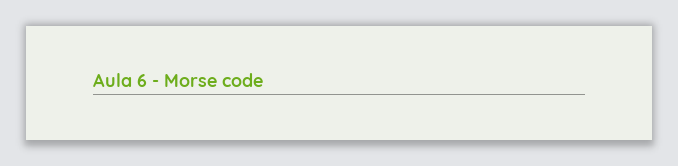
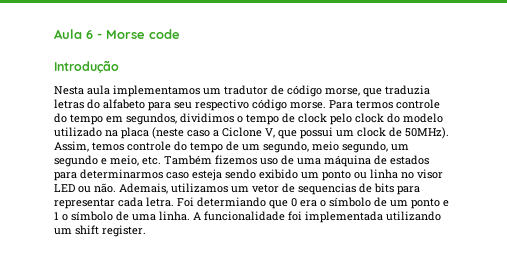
(263, 80) none -> [54,60,119,73] [54,85,430,97] [54,99,440,111] [54,113,443,125] [54,127,449,139] [54,141,409,153] [54,155,429,167] [54,169,443,181] [54,183,420,195] [54,197,449,209] [54,211,441,223] [54,225,146,237] // Introdução // Nesta aula implementamos um tradutor de código morse, que traduzia letras do alfabeto para seu respectivo código morse. Para termos controle do tempo em segundos, dividimos o tempo de clock pelo clock do modelo utilizado na placa (neste caso a Ciclone V, que possui um clock de 50MHz). Assim, temos controle do tempo de um segundo, meio segundo, um segundo e meio, etc. Também fizemos uso de uma máquina de estados para determinarmos caso esteja sendo exibido um ponto ou linha no visor LED ou não. Ademais, utilizamos um vetor de sequencias de bits para representar cada letra. Foi determiando que 0 era o símbolo de um ponto e 1 o símbolo de uma linha. A funcionalidade foi implementada utilizando um shift register.

